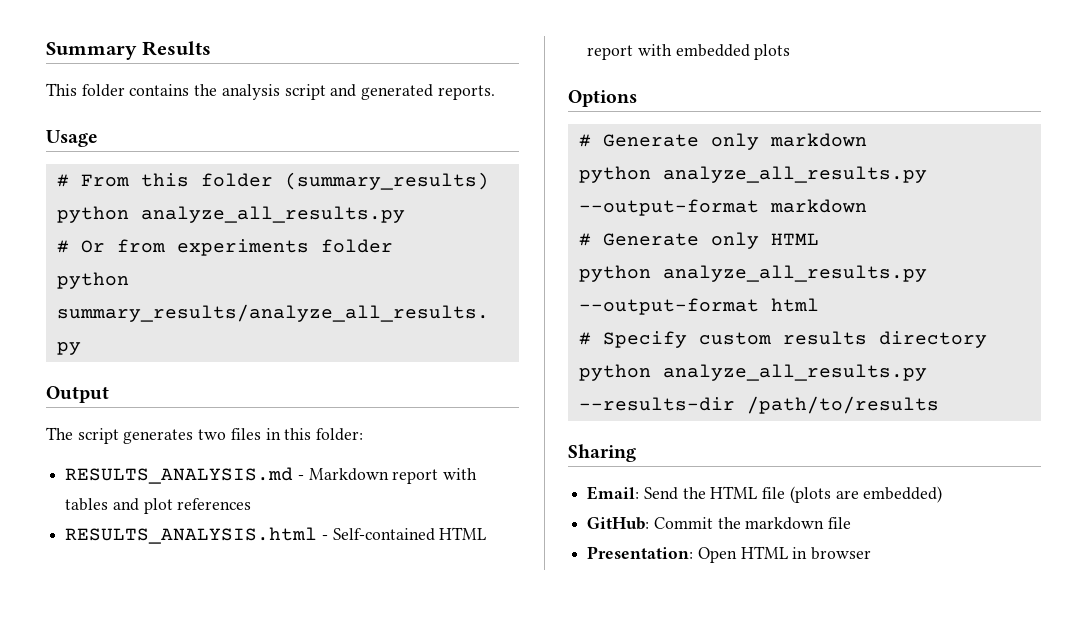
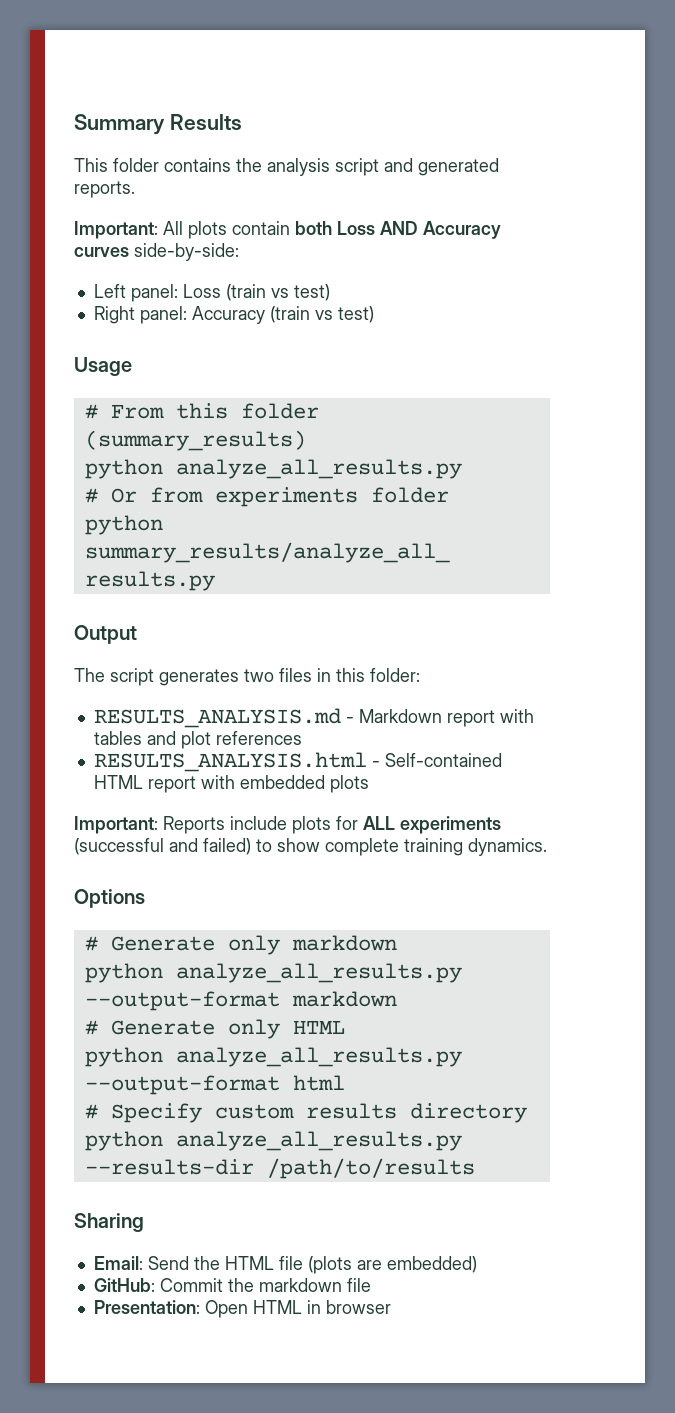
(495, 92) none -> [74,221,501,239] [74,243,239,261] [93,284,330,302] [93,306,374,324] // Important: All plots contain both Loss AND Accuracy curves side-by-side: // Left panel: Loss (train vs test) // Right panel: Accuracy (train vs test)
(791, 52) none -> [74,816,501,834] [74,838,547,856] // Important: Reports include plots for ALL experiments (successful and failed) to show complete training dynamics.

